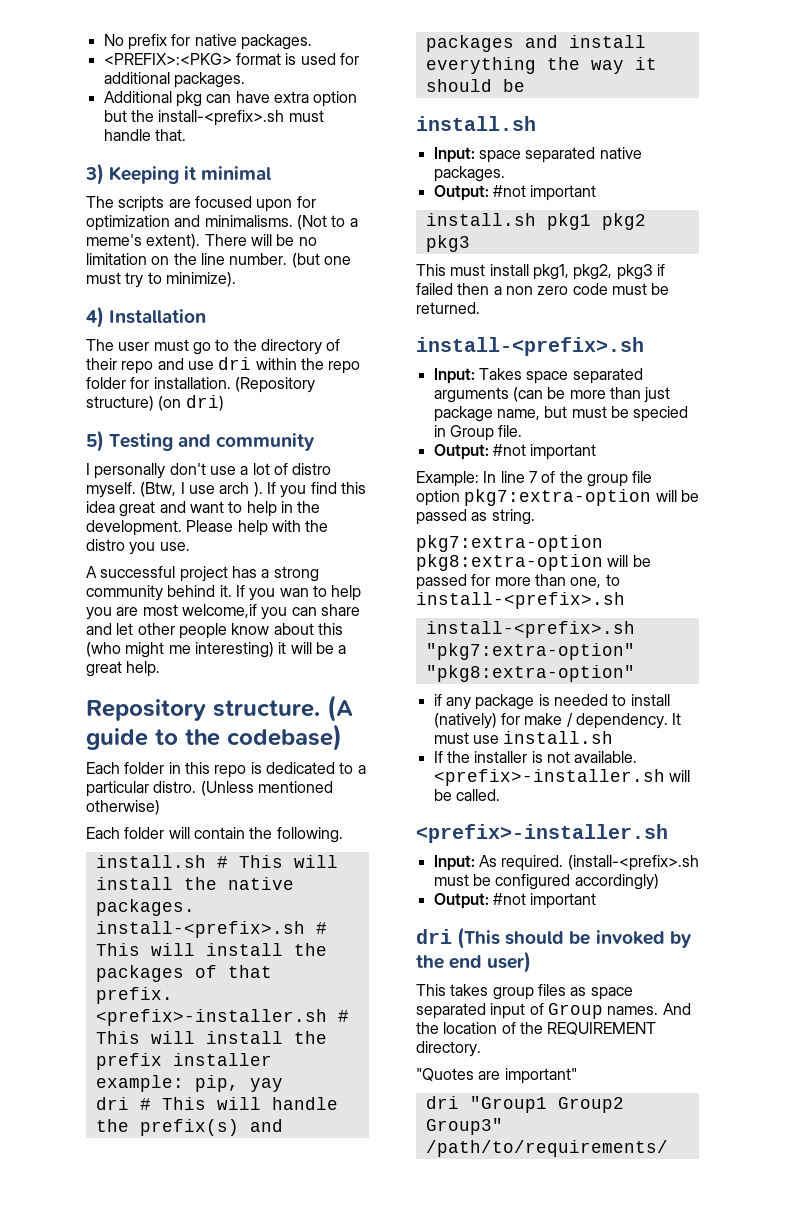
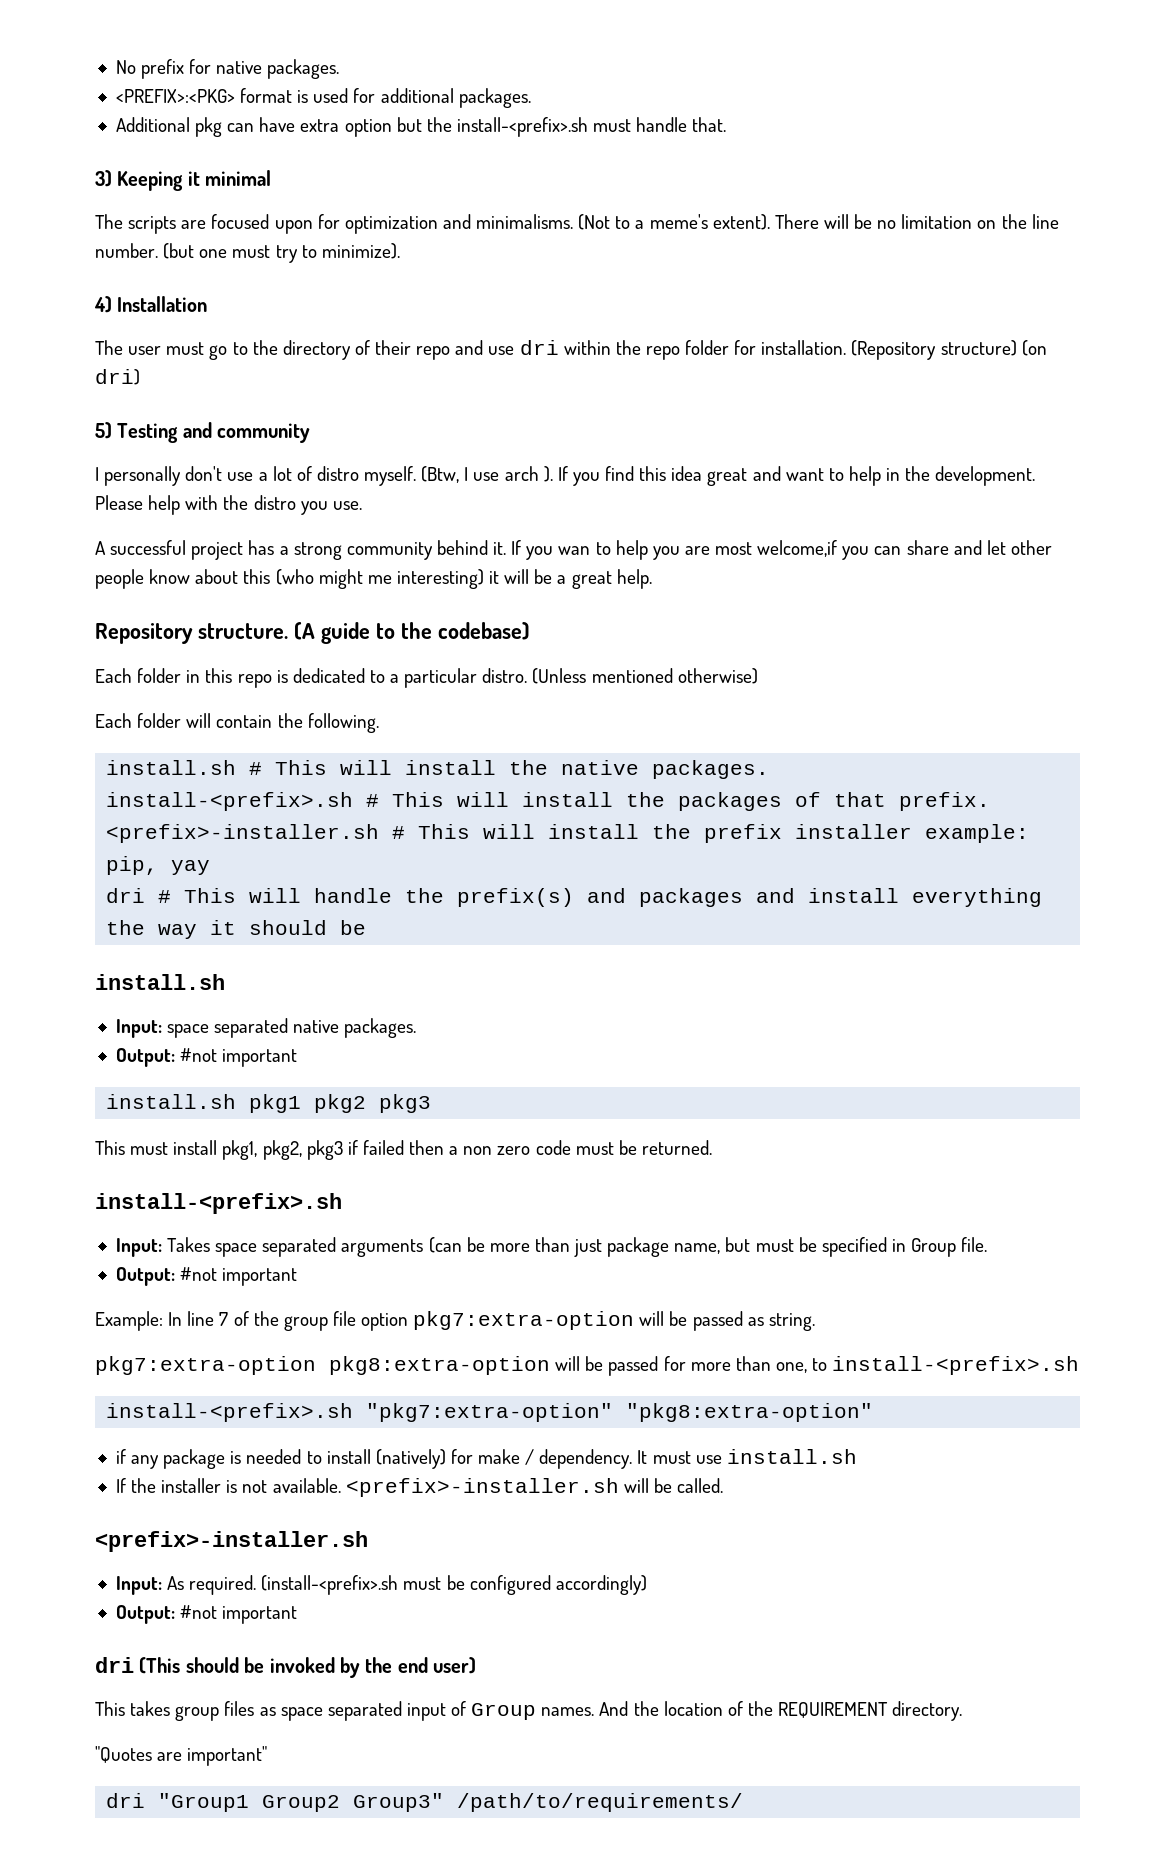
[633,406,689,422] specied -> [821,1237,887,1257] specified

